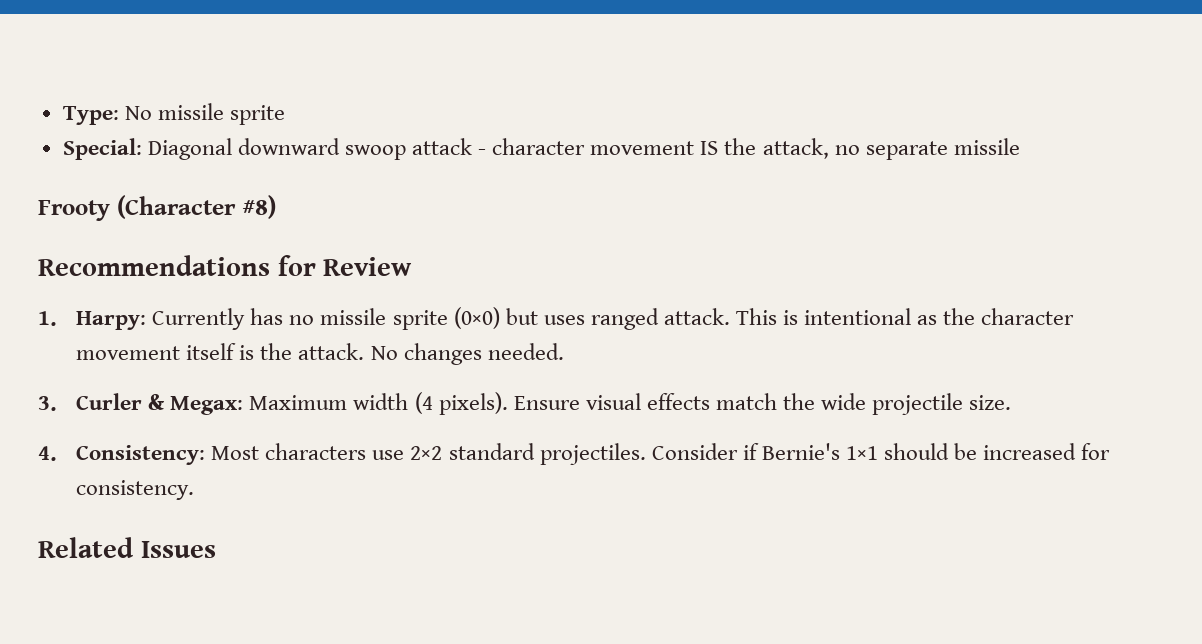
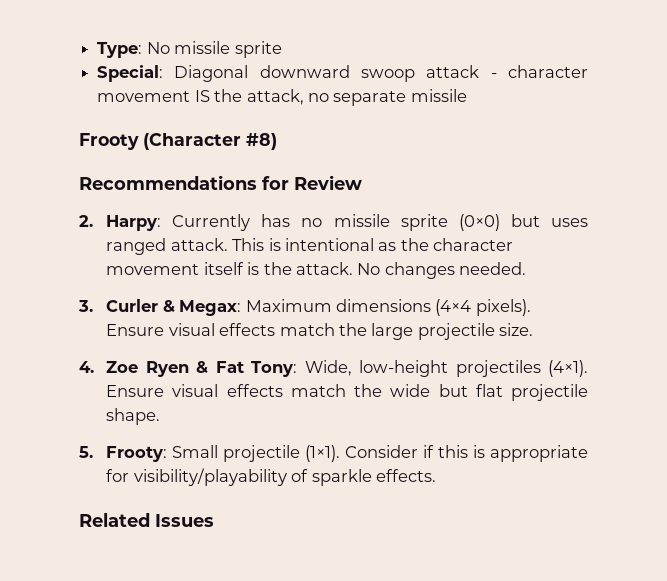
[38,311,57,326] 1. -> [79,215,93,227] 2.
[353,392,433,414] width (4 -> [335,299,472,316] dimensions (4×4
[821,393,867,410] wide -> [371,323,414,340] large
[76,443,1111,465] [76,480,195,500] Consistency: Most characters use 2×2 standard projectiles. Consider if Bernie's 1×1 should be increased for consistency. -> [106,360,588,377] [106,384,588,401] [106,408,161,425] [79,445,588,462] [106,468,436,486] Zoe Ryen & Fat Tony: Wide, low-height projectiles (4×1). Ensure visual effects match the wide but flat projectile shape. // 5. Frooty: Small projectile (1×1). Consider if this is appropriate for visibility/playability of sparkle effects.

